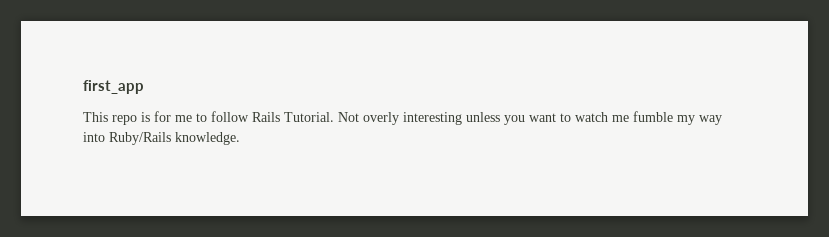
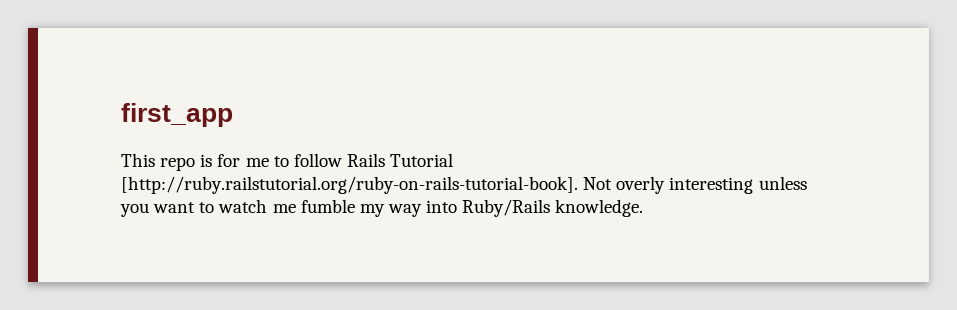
[284,112,334,122] Tutorial. -> [390,153,454,167] [121,176,578,194] Tutorial [http://ruby.railstutorial.org/ruby-on-rails-tutorial-book].

